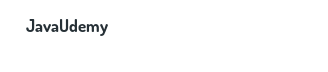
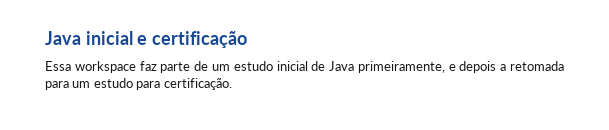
[26,19,108,36] JavaUdemy -> [45,31,248,48] [45,61,564,73] [45,78,232,90] Java inicial e certificação // Essa workspace faz parte de um estudo inicial de Java primeiramente, e depois a retomada para um estudo para certificação.

